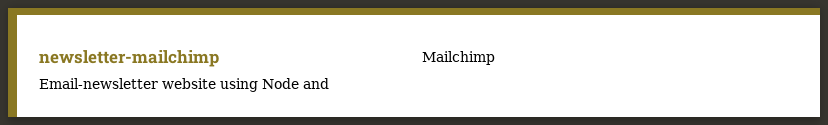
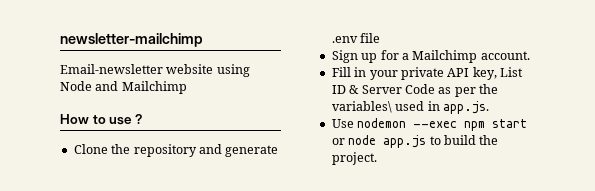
(495, 58) none -> [60,114,142,125] [73,144,279,157] [331,33,381,43] [331,50,530,63] [331,67,523,80] [331,84,498,97] [331,101,489,114] [331,118,528,131] [331,135,499,148] [331,152,377,165] // How to use ? // Clone the repository and generate .env file // Sign up for a Mailchimp account. // Fill in your private API key, List ID & Server Code as per the variables\ used in app.js. // Use nodemon --exec npm start or node app.js to build the project.

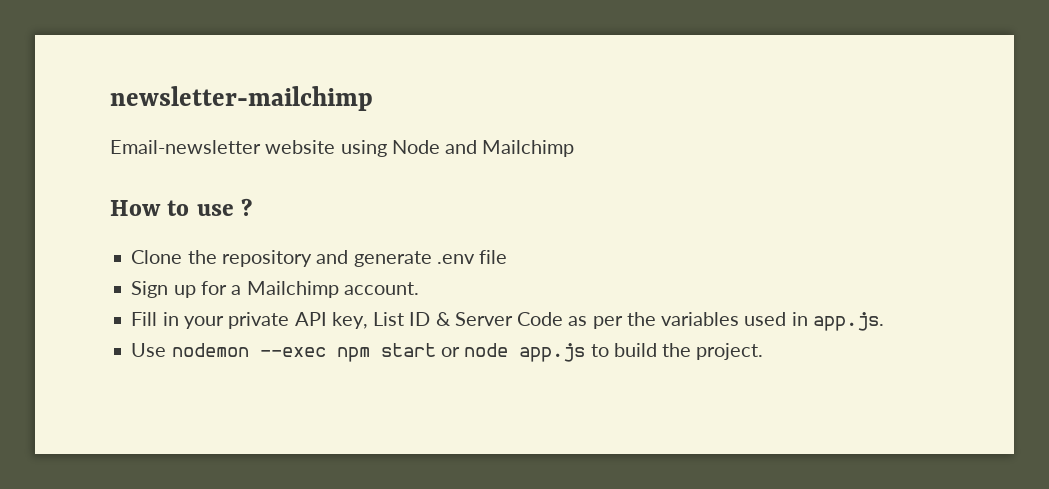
[331,101,392,113] variables\ -> [661,312,740,326] variables

